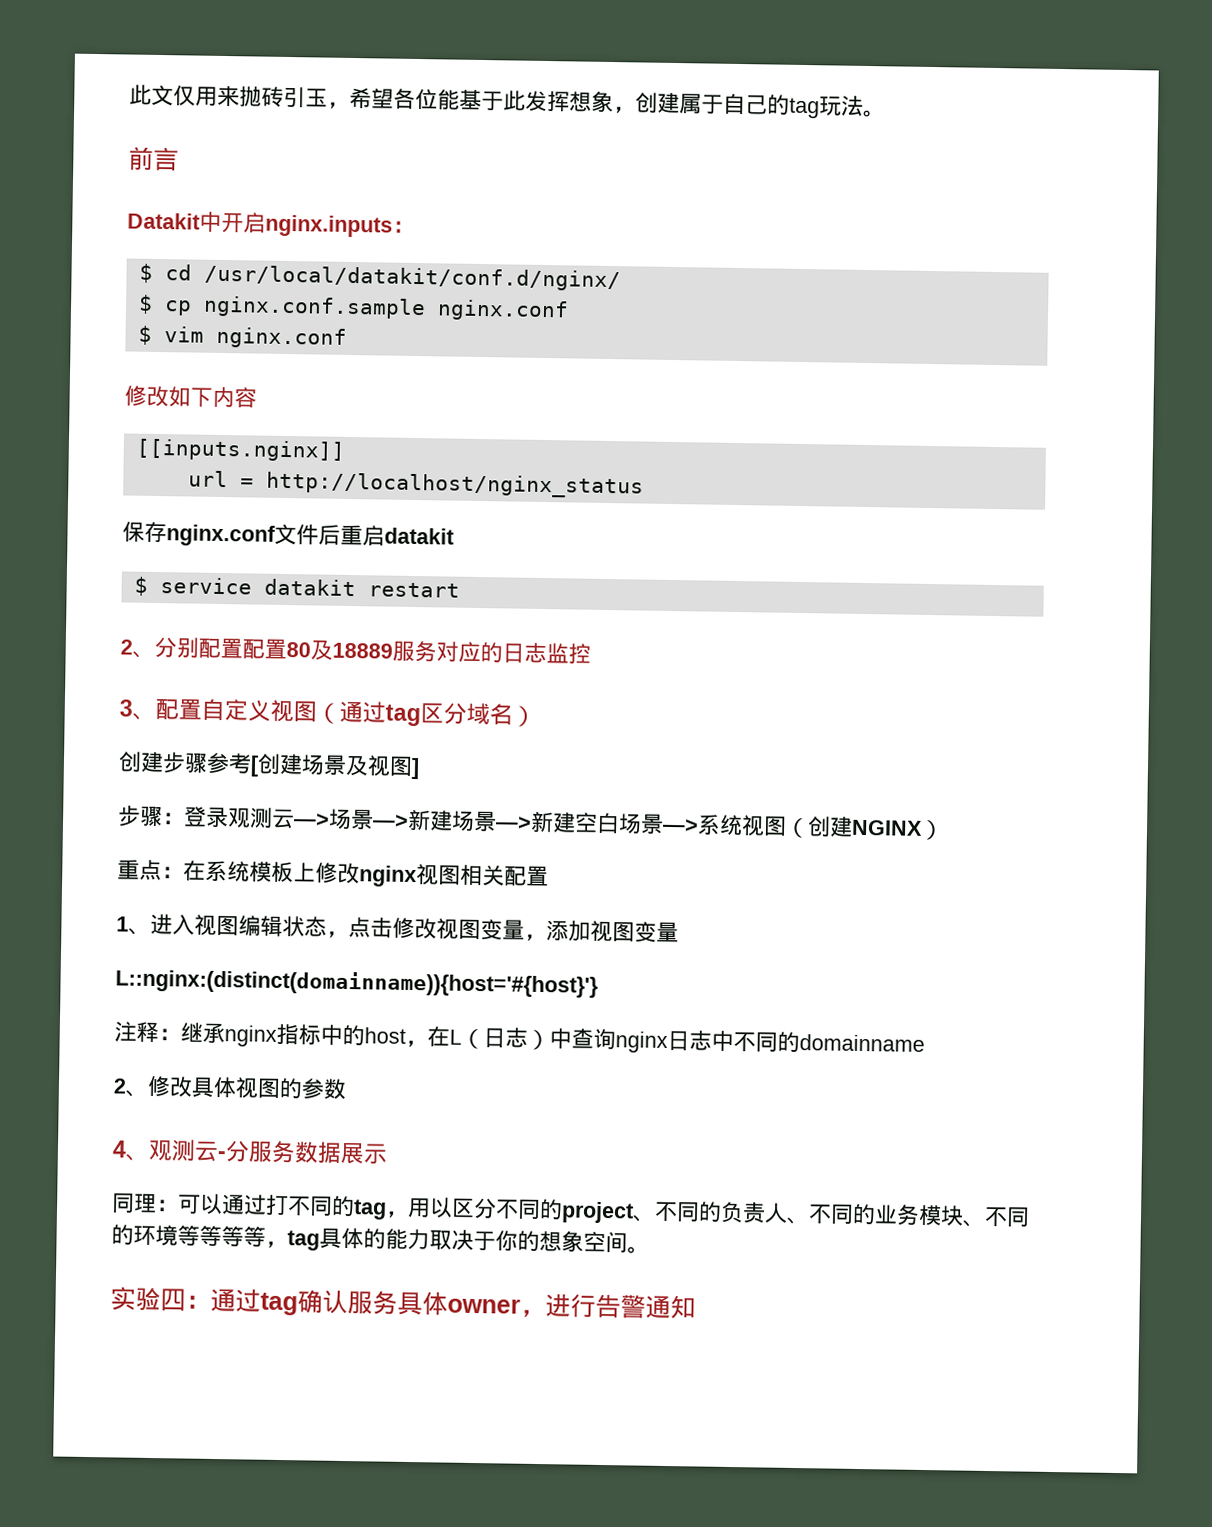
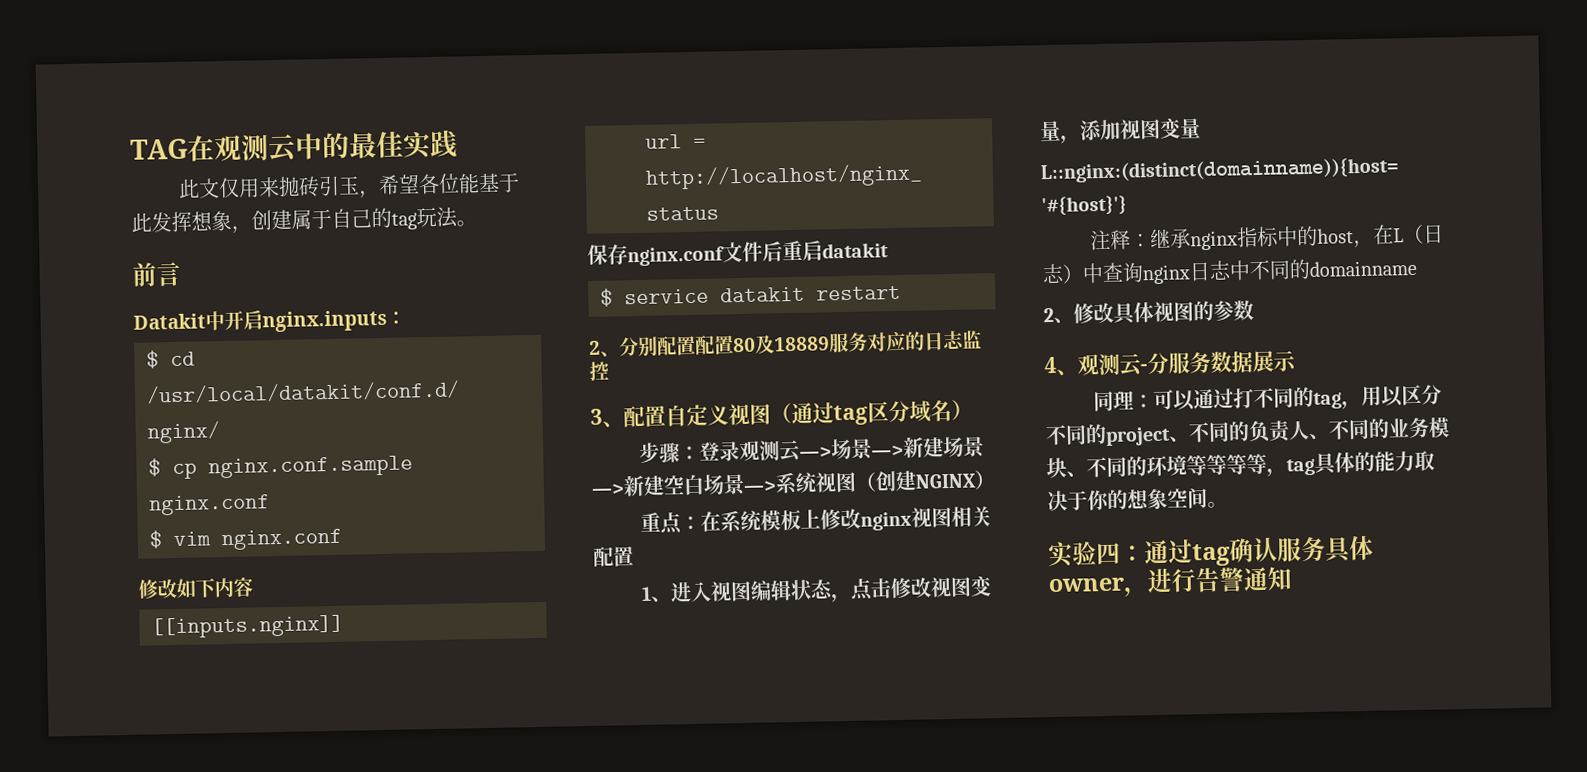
(129, 94) none -> [130,129,458,163] TAG在观测云中的最佳实践 //
[118,751,420,780] // 创建步骤参考[创建场景及视图] -> (973, 409) none

